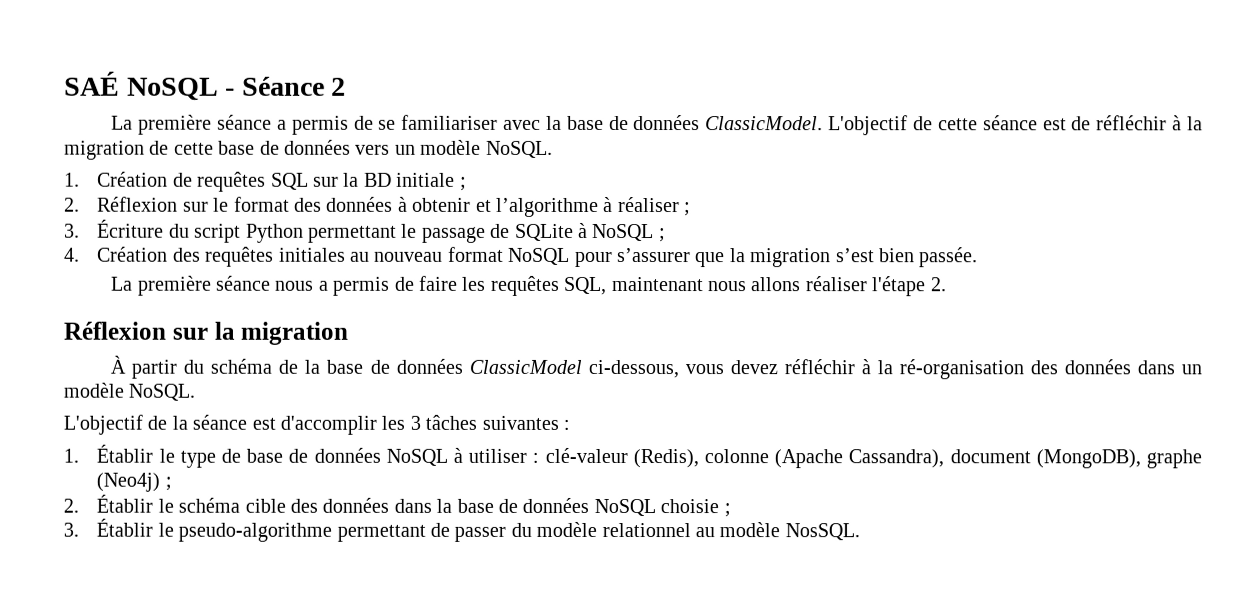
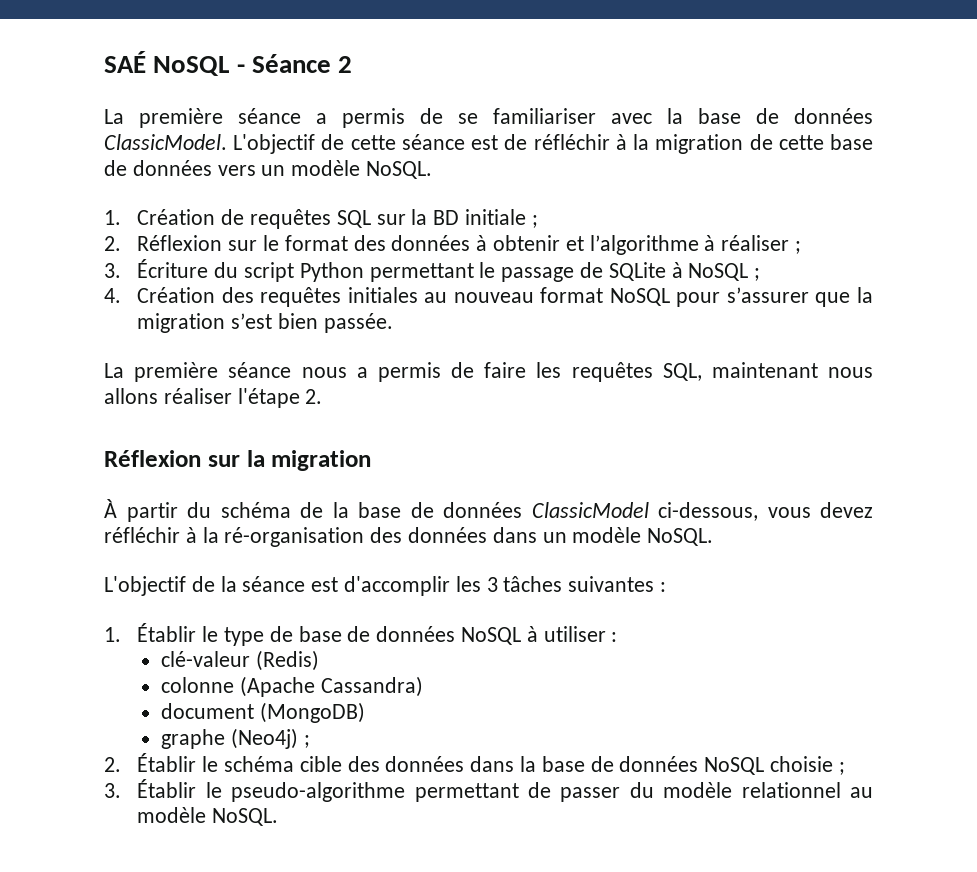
[544,447,1141,469] clé-valeur (Redis), colonne (Apache Cassandra), document (MongoDB), -> [160,650,319,671] [160,676,423,697] [160,702,365,723] // clé-valeur (Redis) // colonne (Apache Cassandra) // document (MongoDB) //
[784,523,860,541] NosSQL. -> [212,808,279,826] NoSQL.

